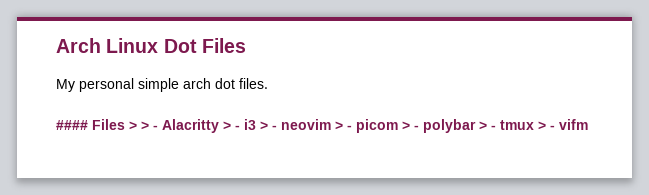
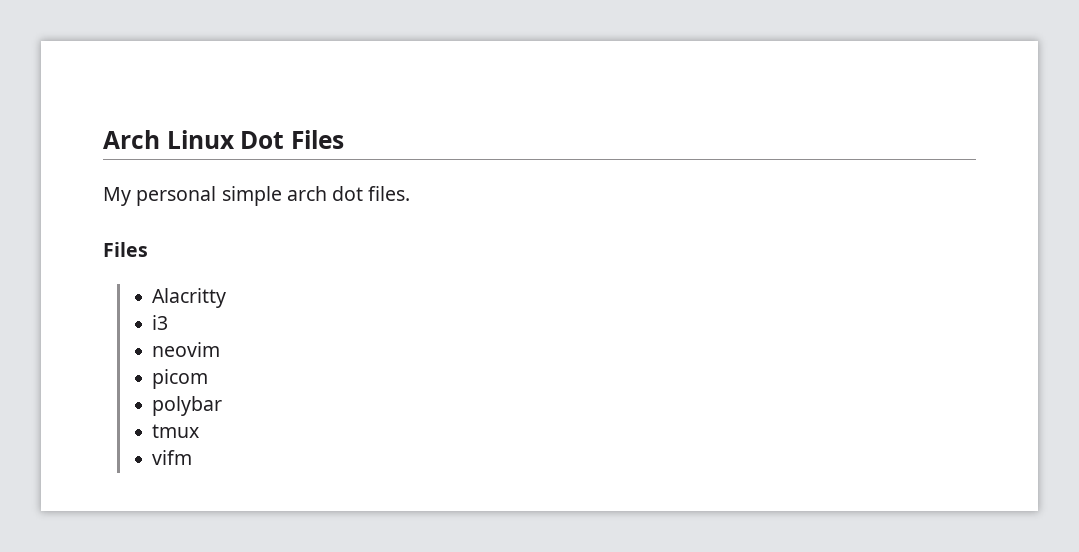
[56,119,158,130] #### Files > > - -> [103,242,148,257] Files //
[223,121,240,130] > - -> (227, 298) //
[260,121,277,130] > - -> (169, 322) //
[335,121,352,130] > - -> (221, 349) //
[402,121,419,130] > - -> (209, 379) //
[479,121,496,130] > - -> (223, 406) //
[538,121,555,130] > - -> (200, 431) //

